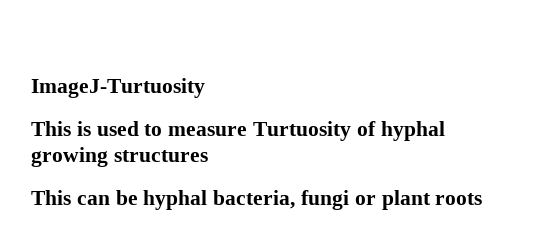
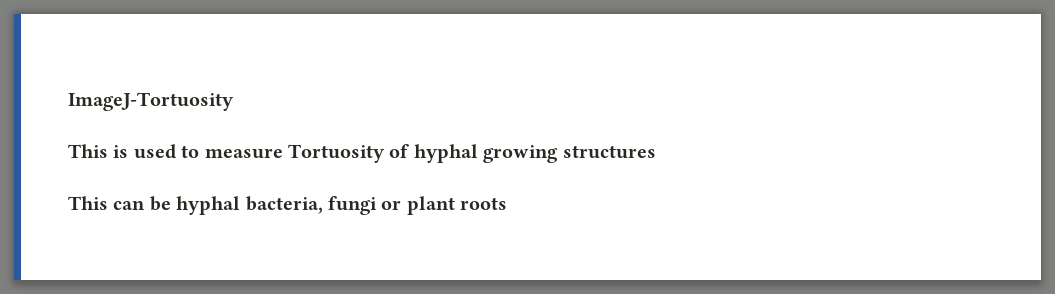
[31,78,205,98] ImageJ-Turtuosity -> [68,92,234,111] ImageJ-Tortuosity
[253,121,352,141] Turtuosity -> [288,144,385,163] Tortuosity

